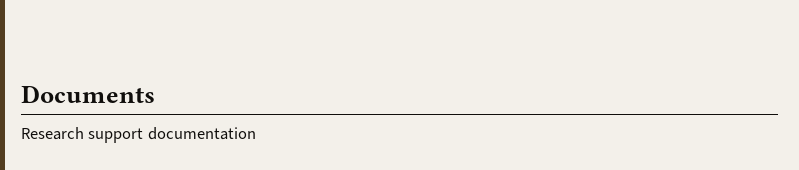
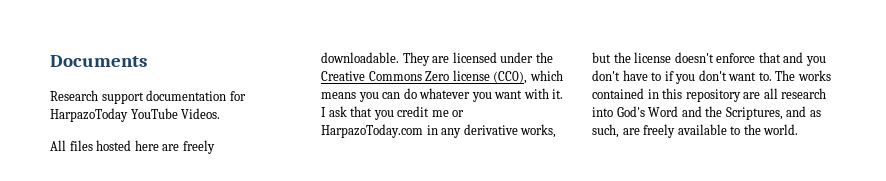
(256, 133) none -> [229,91,246,101] [50,108,221,122] [50,140,215,154] [321,52,553,66] [321,70,563,84] [321,88,564,102] [321,106,465,120] [321,124,557,138] [592,52,826,66] [592,70,831,84] [592,88,827,102] [592,106,821,120] [592,124,799,138] for HarpazoToday YouTube Videos. // All files hosted here are freely downloadable. They are licensed under the Creative Commons Zero license (CC0), which means you can do whatever you want with it. I ask that you credit me or HarpazoToday.com in any derivative works, but the license doesn't enforce that and you don't have to if you don't want to. The works contained in this repository are all research into God's Word and the Scriptures, and as such, are freely available to the world.

